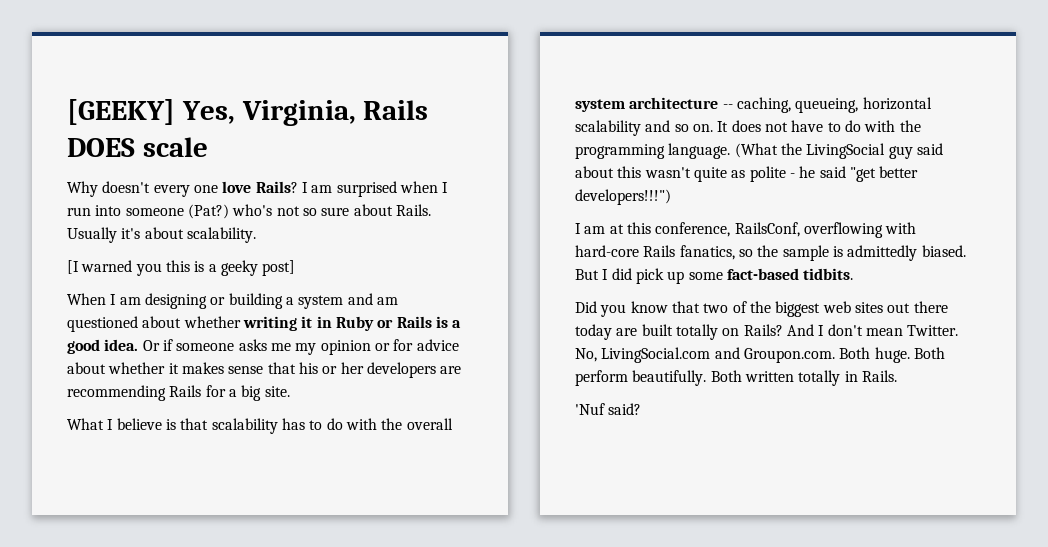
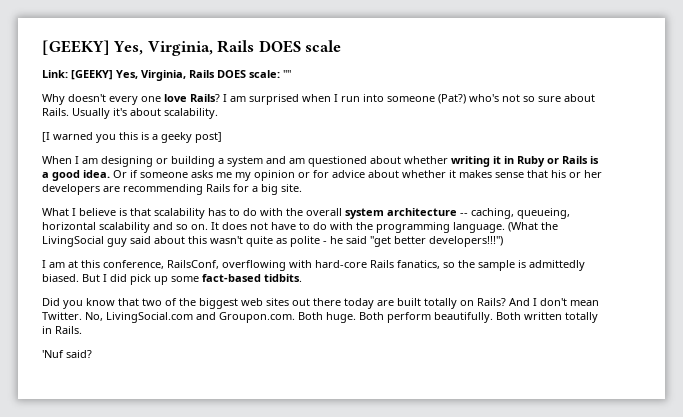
(208, 147) none -> [42,70,291,81] // Link: [GEEKY] Yes, Virginia, Rails DOES scale: ""

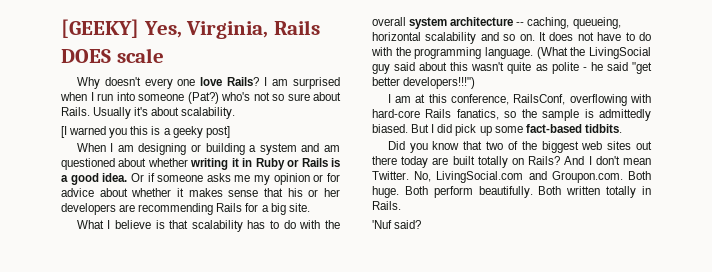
[42,70,291,81] // Link: [GEEKY] Yes, Virginia, Rails DOES scale: "" -> (164, 55) none

